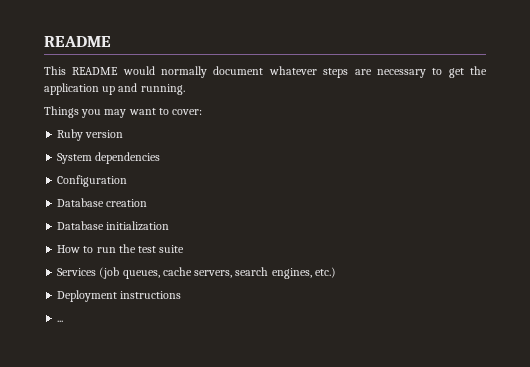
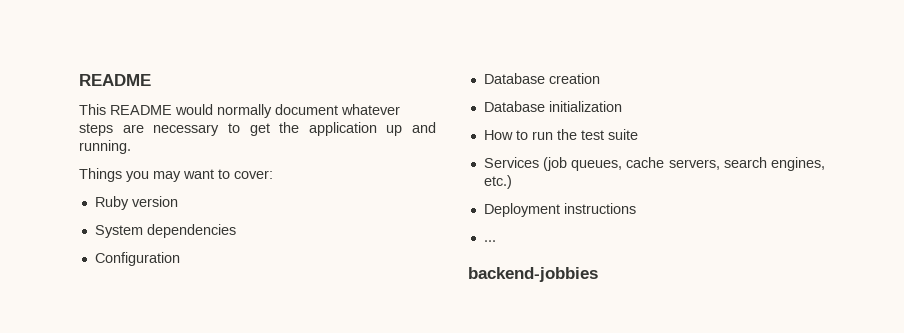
(64, 321) none -> [468,267,598,282] // backend-jobbies

